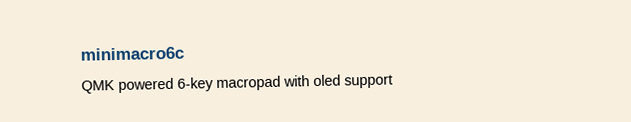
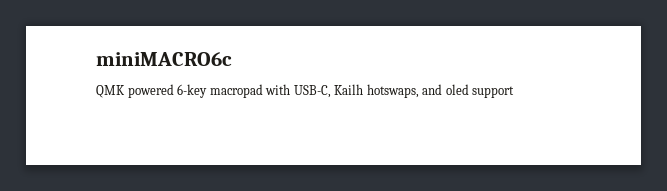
[80,46,184,61] minimacro6c -> [96,52,232,66] miniMACRO6c
(310, 81) none -> [293,84,443,98] USB-C, Kailh hotswaps, and

